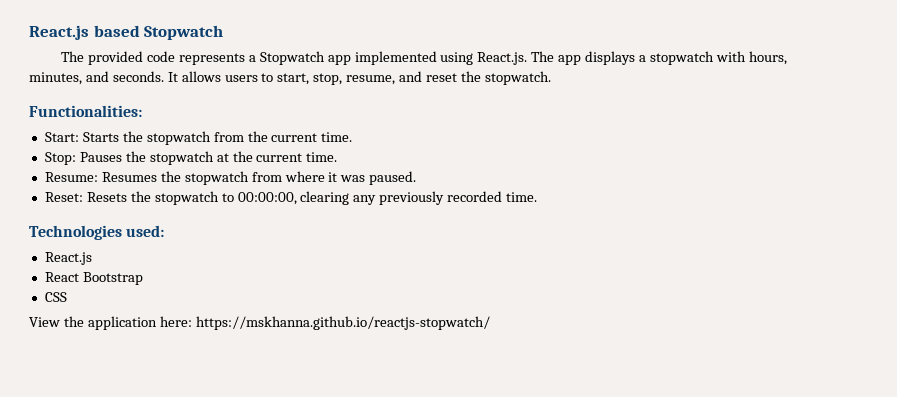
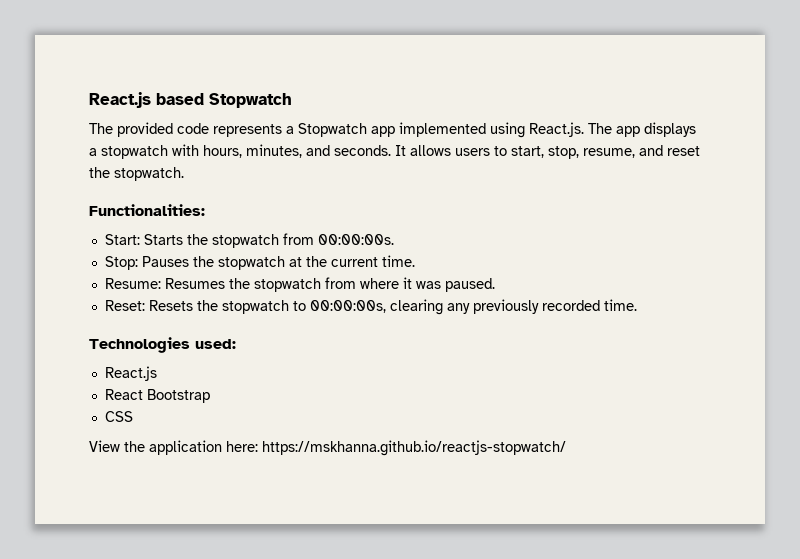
[247,131,353,142] the current time. -> [317,234,394,245] 00:00:00s.
[237,192,297,205] 00:00:00, -> [309,300,386,313] 00:00:00s,

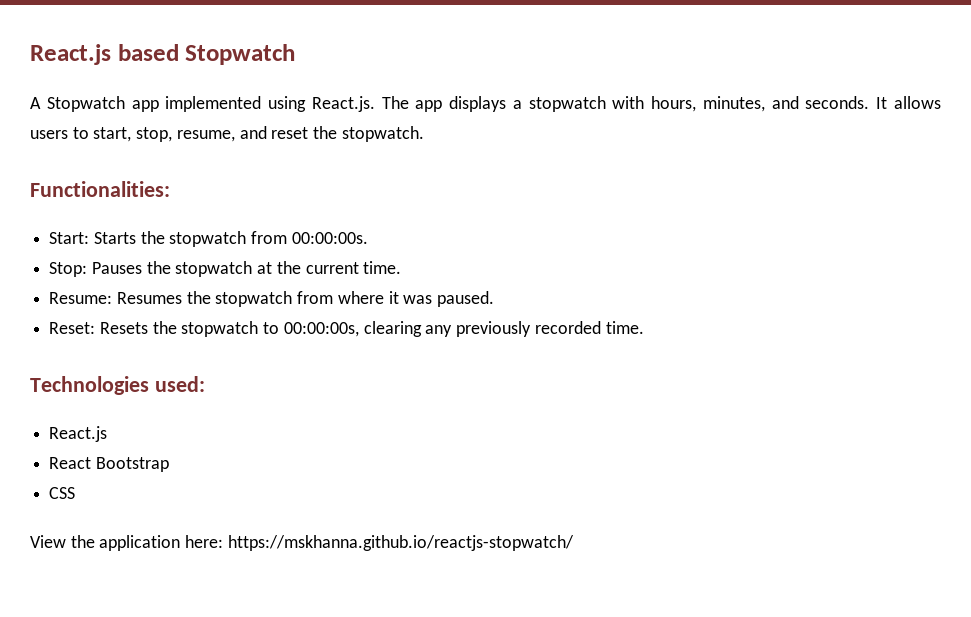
[89,122,294,137] The provided code represents a -> [30,97,41,109] A

